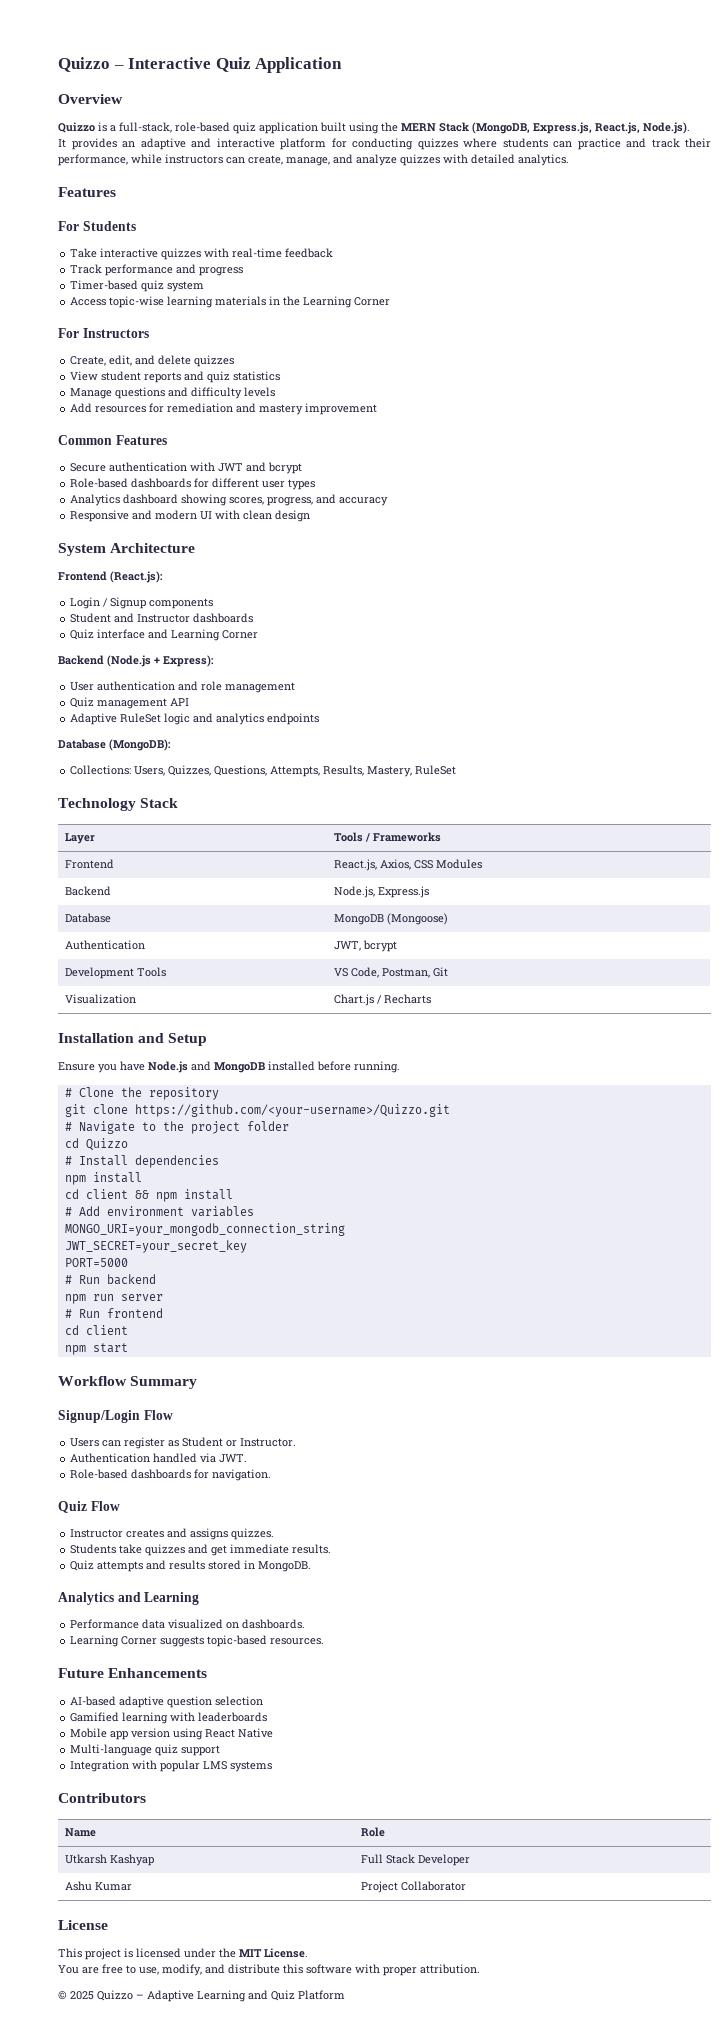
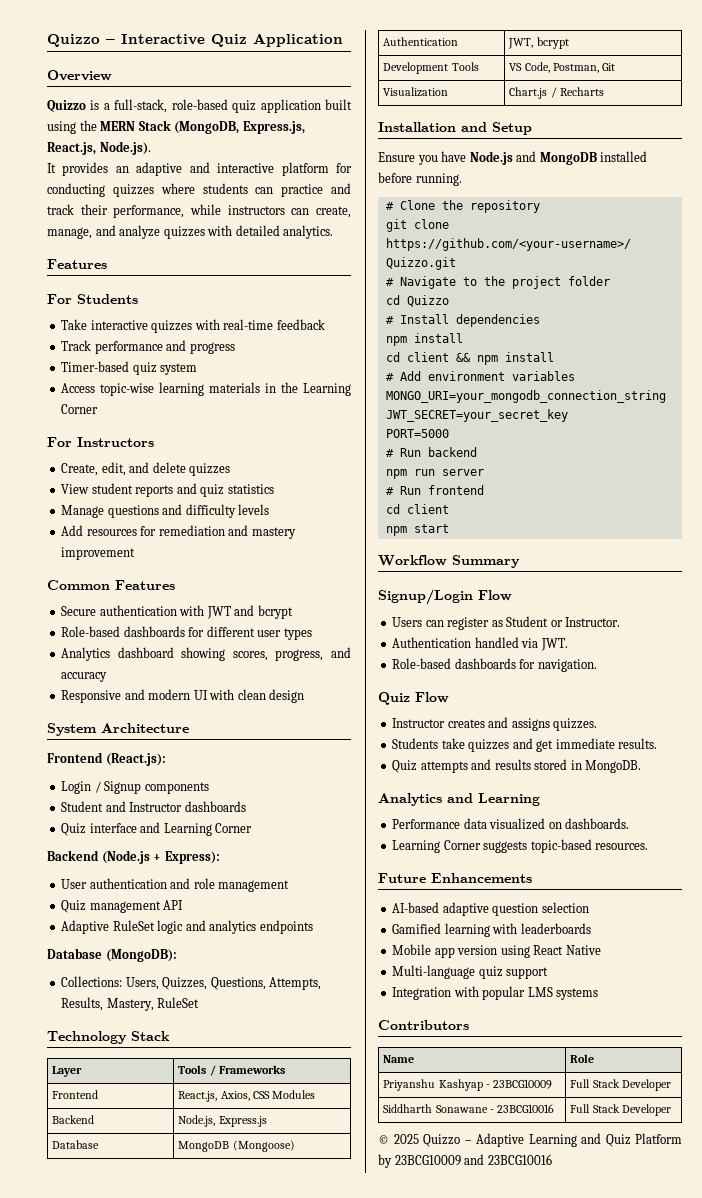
[64,1854,107,1864] Utkarsh -> [383,1079,436,1091] Priyanshu
[360,1854,470,1866] [64,1881,132,1891] [360,1881,466,1893] [58,1920,108,1930] [58,1948,308,1960] [58,1964,480,1976] | Full Stack Developer // Ashu Kumar | Project Collaborator // License // This project is licensed under the MIT License. // You are free to use, modify, and distribute this software with proper attribution. -> [485,1079,552,1089] [570,1079,671,1091] [383,1104,554,1113] [570,1104,671,1116] - 23BCG10009 | Full Stack Developer // Siddharth Sonawane - 23BCG10016 | Full Stack Developer
(345, 1995) none -> [378,1154,552,1168] by 23BCG10009 and 23BCG10016

